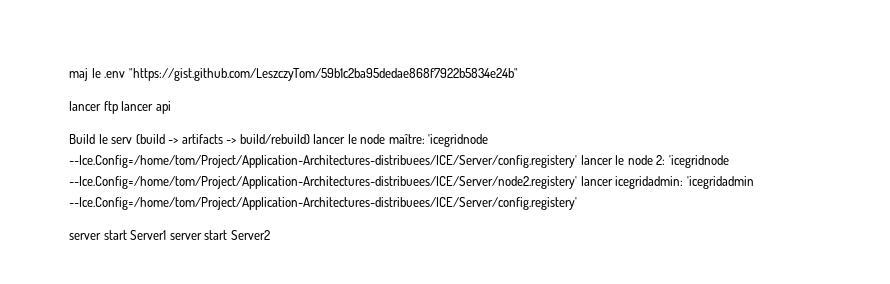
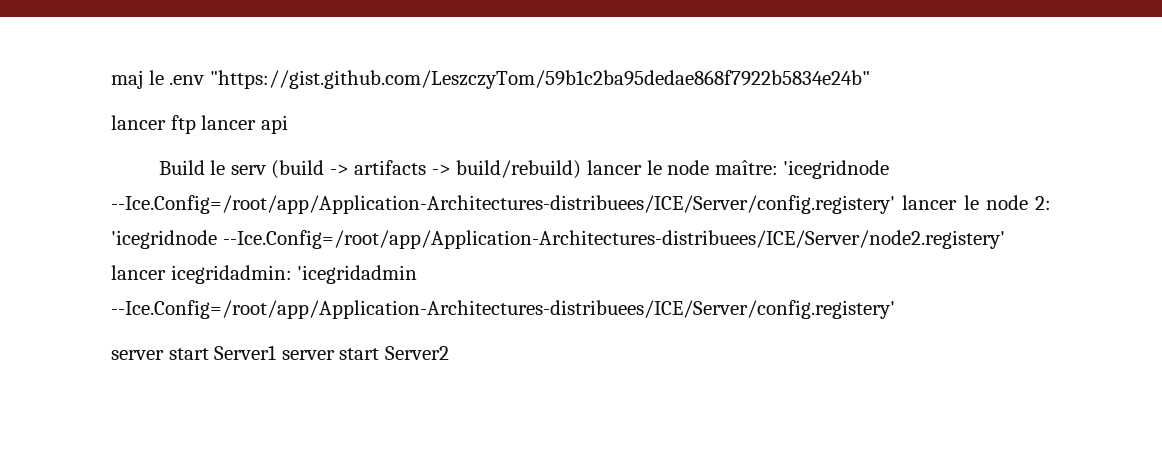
[69,155,577,168] --Ice.Config=/home/tom/Project/Application-Architectures-distribuees/ICE/Server/config.registery' -> [111,195,895,214] --Ice.Config=/root/app/Application-Architectures-distribuees/ICE/Server/config.registery'
[69,176,577,189] --Ice.Config=/home/tom/Project/Application-Architectures-distribuees/ICE/Server/node2.registery' -> [222,230,1005,249] --Ice.Config=/root/app/Application-Architectures-distribuees/ICE/Server/node2.registery'
[69,197,577,210] --Ice.Config=/home/tom/Project/Application-Architectures-distribuees/ICE/Server/config.registery' -> [111,300,895,319] --Ice.Config=/root/app/Application-Architectures-distribuees/ICE/Server/config.registery'

